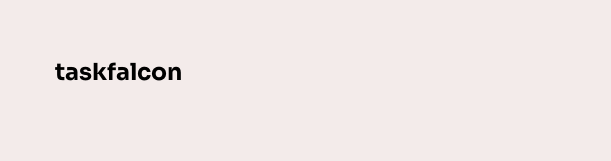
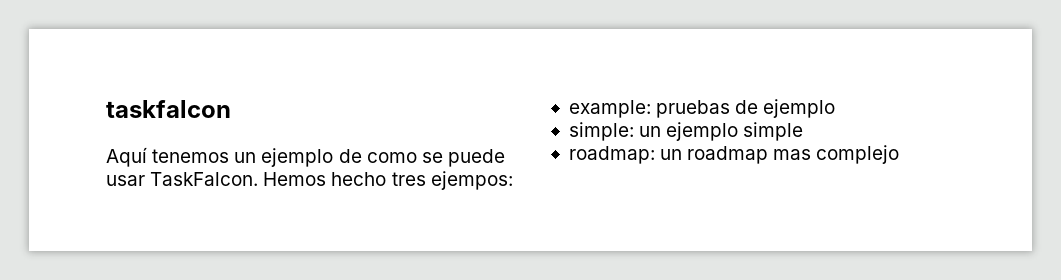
(182, 71) none -> [106,147,505,167] [106,171,513,190] [568,99,836,118] [568,122,804,141] [568,145,900,164] // Aquí tenemos un ejemplo de como se puede usar TaskFalcon. Hemos hecho tres ejempos: // example: pruebas de ejemplo // simple: un ejemplo simple // roadmap: un roadmap mas complejo

